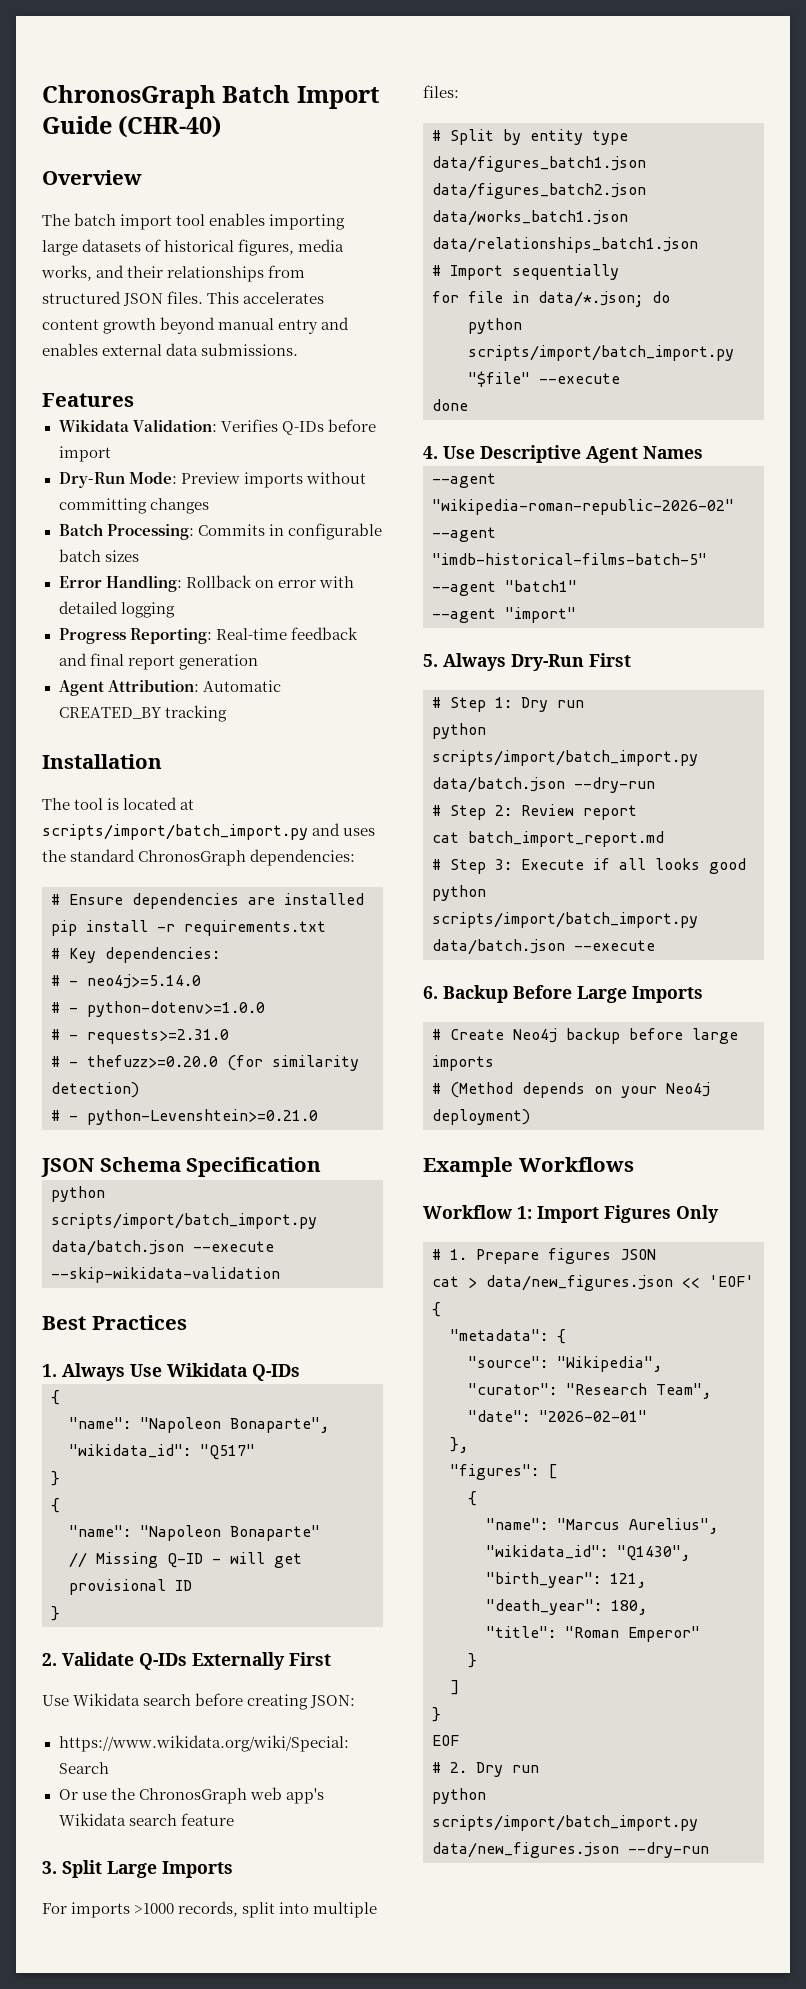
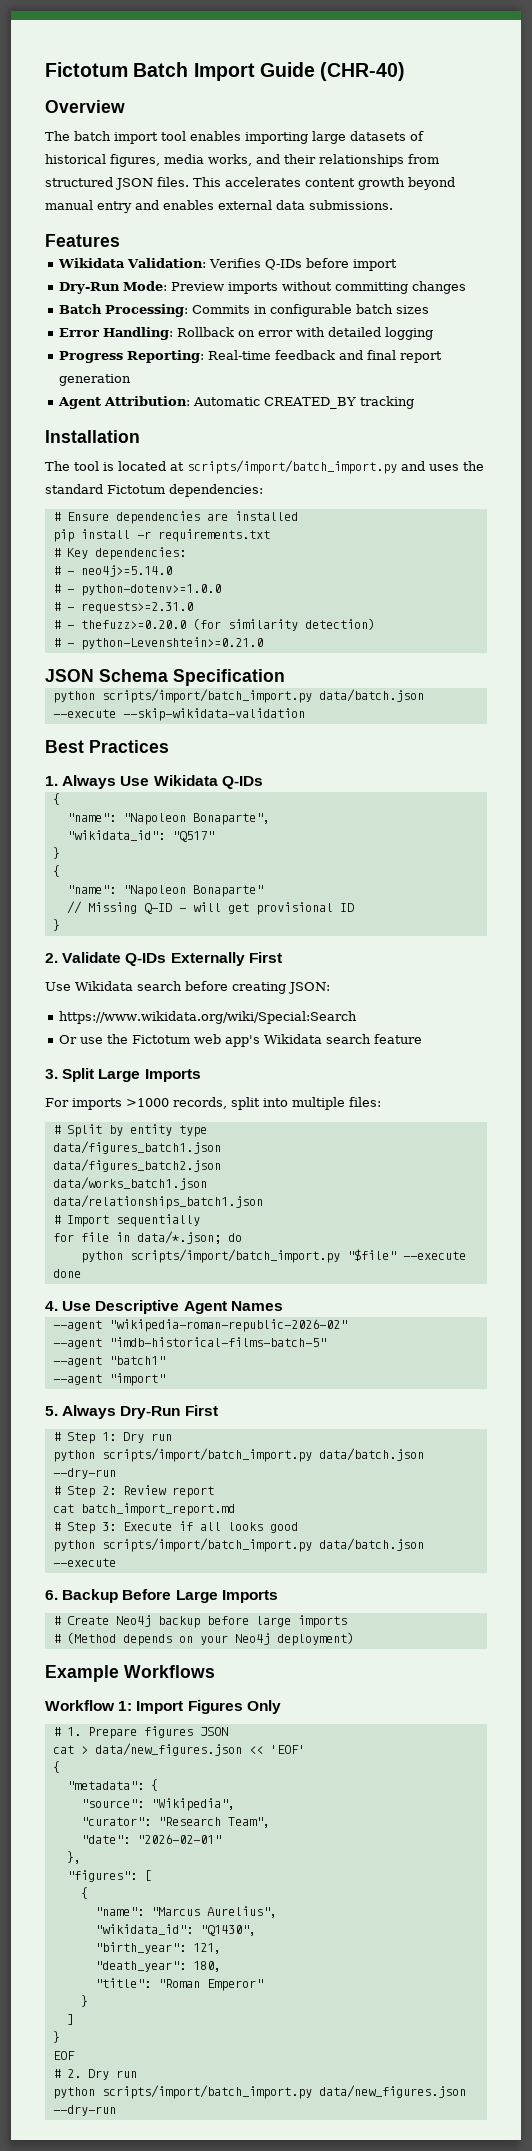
[42,85,216,109] ChronosGraph -> [45,62,128,77] Fictotum
[138,850,247,866] ChronosGraph -> [107,485,165,494] Fictotum
[138,1788,247,1804] ChronosGraph -> [132,1035,191,1044] Fictotum

